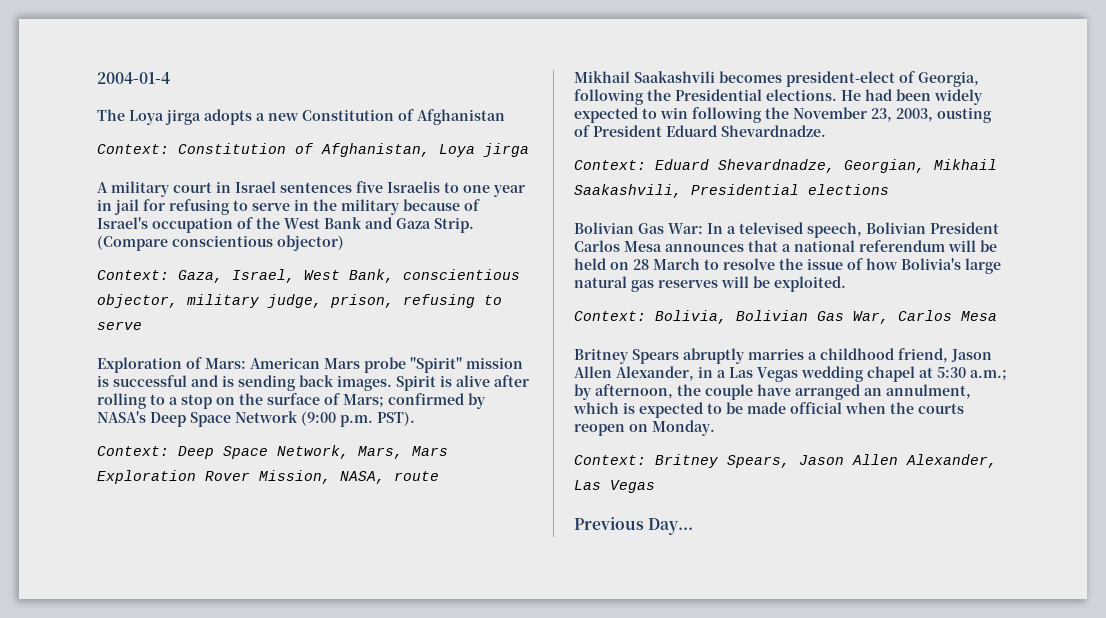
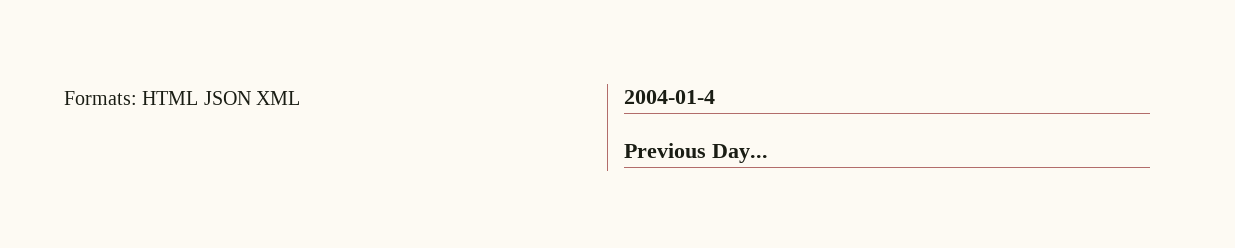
[97,72,170,84] [97,109,505,125] [97,143,529,157] [97,181,525,197] [97,199,480,215] [97,217,474,233] [97,235,344,251] [97,269,520,283] [97,294,502,308] [97,321,142,330] [97,357,523,373] [97,375,529,391] [97,393,486,409] [97,411,415,427] [97,445,448,459] [97,470,439,484] [574,71,979,87] [574,89,983,105] [574,107,992,123] [574,125,826,137] [574,159,997,173] [574,184,889,198] [574,222,999,238] [574,240,997,252] [574,258,1001,274] [574,276,846,292] [574,310,997,324] [574,348,992,364] [574,366,1007,382] [574,384,971,400] [573,402,964,418] [574,420,715,436] [574,454,997,468] [574,480,655,493] 2004-01-4 // The Loya jirga adopts a new Constitution of Afghanistan // Context: Constitution of Afghanistan, Loya jirga // A military court in Israel sentences five Israelis to one year in jail for refusing to serve in the military because of Israel's occupation of the West Bank and Gaza Strip. (Compare conscientious objector) // Context: Gaza, Israel, West Bank, conscientious objector, military judge, prison, refusing to serve // Exploration of Mars: American Mars probe "Spirit" mission is successful and is sending back images. Spirit is alive after rolling to a stop on the surface of Mars; confirmed by NASA's Deep Space Network (9:00 p.m. PST). // Context: Deep Space Network, Mars, Mars Exploration Rover Mission, NASA, route // Mikhail Saakashvili becomes president-elect of Georgia, following the Presidential elections. He had been widely expected to win following the November 23, 2003, ousting of President Eduard Shevardnadze. // Context: Eduard Shevardnadze, Georgian, Mikhail Saakashvili, Presidential elections // Bolivian Gas War: In a televised speech, Bolivian President Carlos Mesa announces that a national referendum will be held on 28 March to resolve the issue of how Bolivia's large natural gas reserves will be exploited. // Context: Bolivia, Bolivian Gas War, Carlos Mesa // Britney Spears abruptly marries a childhood friend, Jason Allen Alexander, in a Las Vegas wedding chapel at 5:30 a.m.; by afternoon, the couple have arranged an annulment, which is expected to be made official when the courts reopen on Monday. // Context: Britney Spears, Jason Allen Alexander, Las Vegas -> [64,91,301,105] [624,90,715,104] Formats: HTML JSON XML // 2004-01-4

